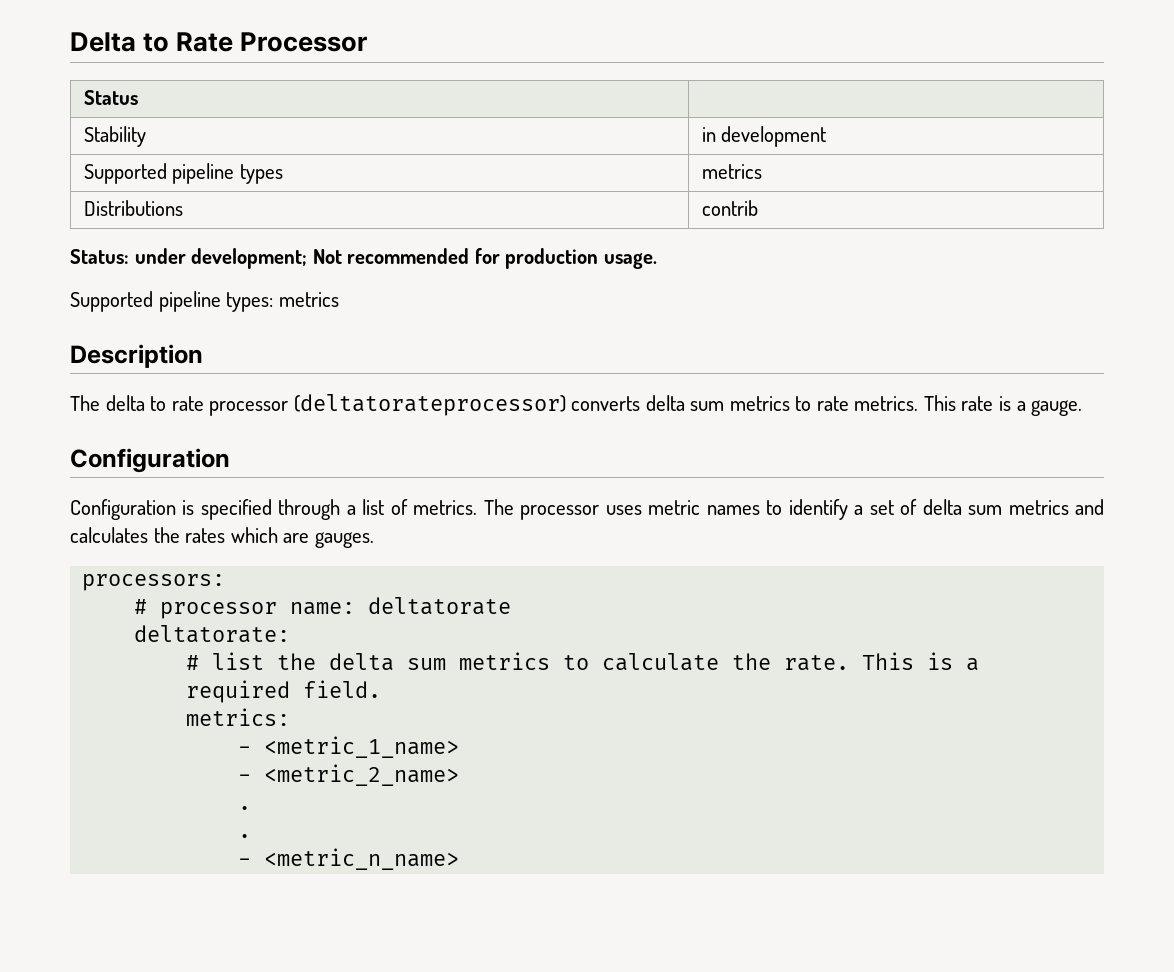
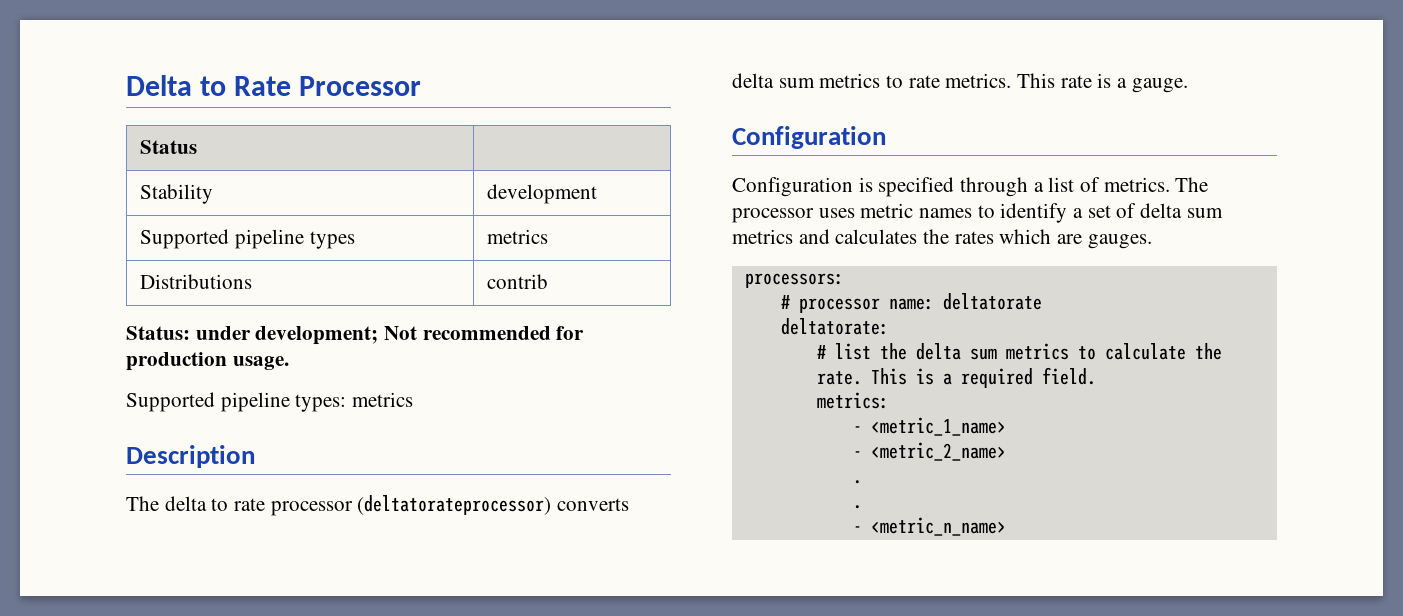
[701,127,716,142] in -> (214, 194) none

